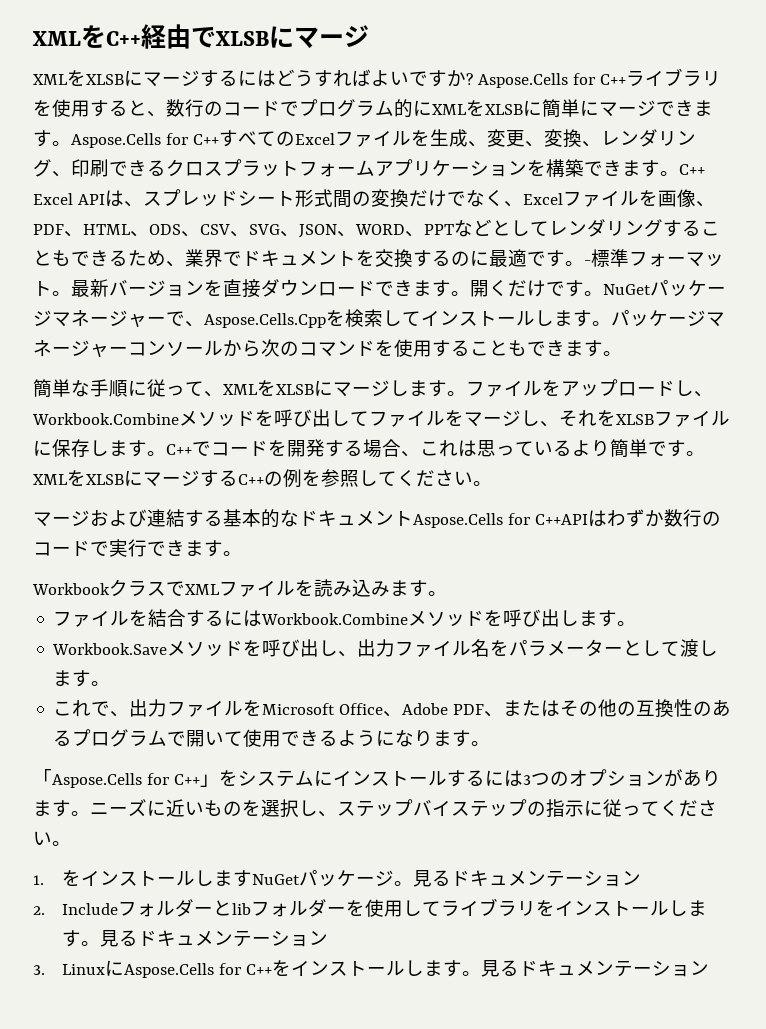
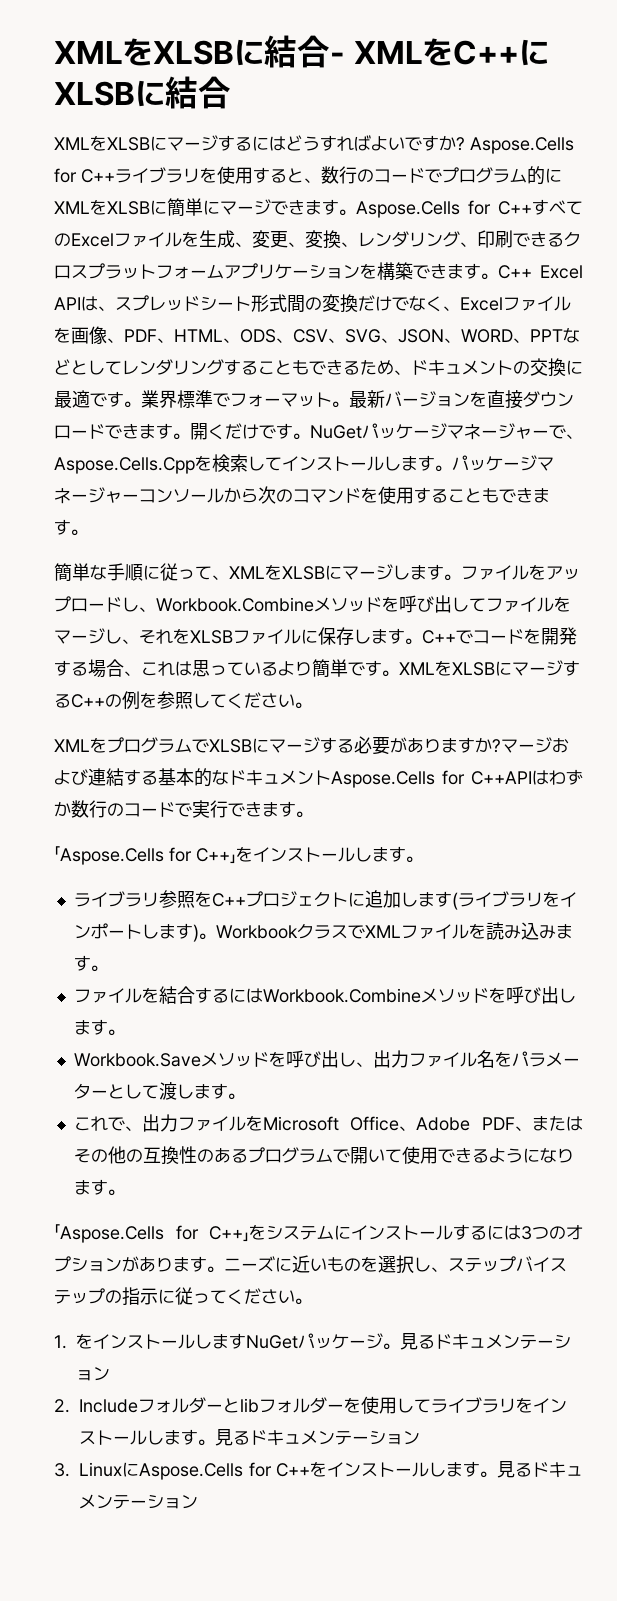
[32,24,369,49] XMLをC++経由でXLSBにマージ -> [54,35,549,68] [54,76,231,109] XMLをXLSBに結合- XMLをC++にXLSBに結合
[185,249,470,268] 業界でドキュメントを交換するの -> [411,358,566,377] ドキュメントの交換
[584,249,629,267] -標準 -> [141,390,230,408] 業界標準で
(492, 483) none -> [54,736,501,755] XMLをプログラムでXLSBにマージする必要がありますか?
(242, 553) none -> [54,846,423,865] [73,890,577,910] [73,923,216,942] 「Aspose.Cells for C++」をインストールします。 // ライブラリ参照をC++プロジェクトに追加します(ライブラリをインポートします)。

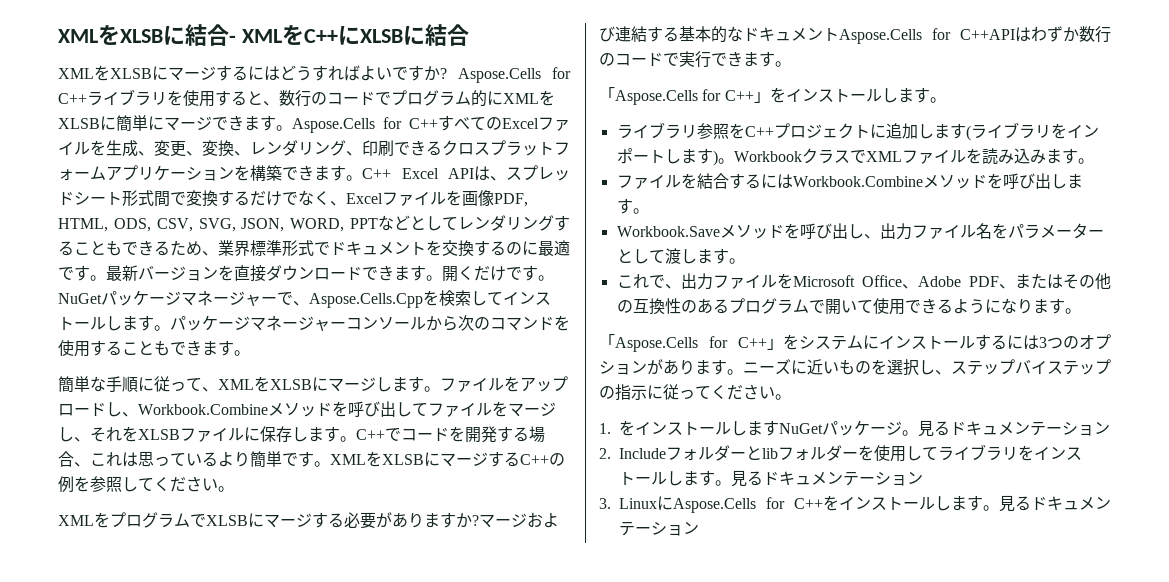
[305,294,358,313] の変換 -> [170,190,250,207] で変換する
[107,329,530,343] 、PDF、HTML、ODS、CSV、SVG、JSON、WORD、 -> [494,193,528,207] [58,218,345,232] PDF, HTML, ODS, CSV, SVG, JSON, WORD,
[411,358,583,377] [54,390,332,408] ドキュメントの交換に最適です。業界標準でフォーマット -> [218,240,570,257] [58,265,90,281] 業界標準形式でドキュメントを交換するのに最適です

